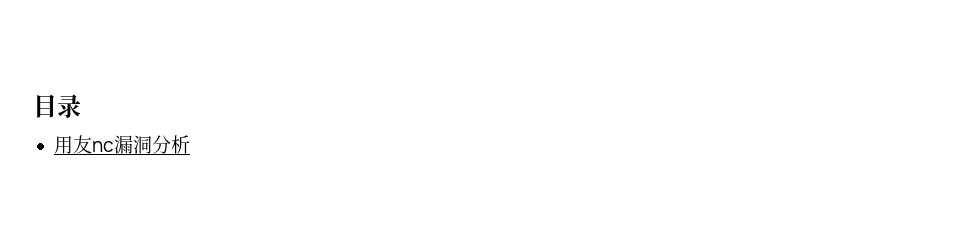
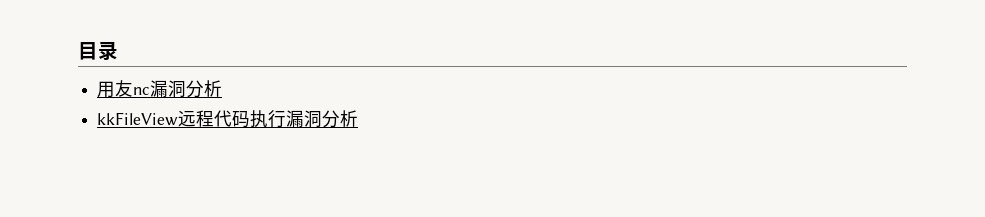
(190, 144) none -> [97,110,359,128] // kkFileView远程代码执行漏洞分析

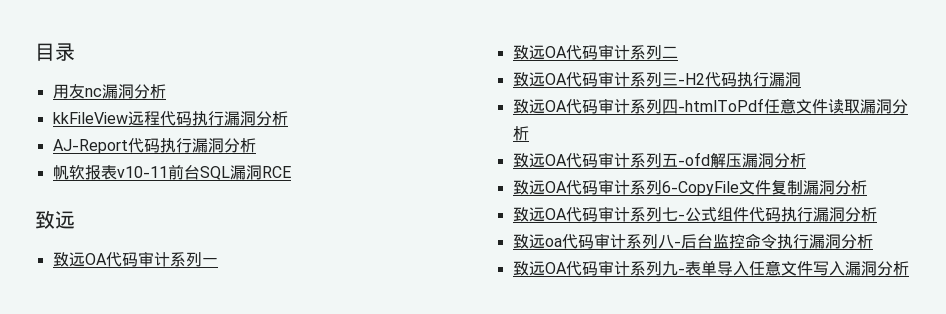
(359, 118) none -> [52,138,256,154] [52,164,291,180] [35,210,75,229] [52,251,218,267] [512,44,678,60] [512,71,801,87] [512,98,908,114] [512,126,529,141] [512,152,806,168] [512,179,867,196] [512,206,877,222] [512,233,873,249] [512,260,909,276] // AJ-Report代码执行漏洞分析 // 帆软报表v10-11前台SQL漏洞RCE // 致远 // 致远OA代码审计系列一 // 致远OA代码审计系列二 // 致远OA代码审计系列三-H2代码执行漏洞 // 致远OA代码审计系列四-htmlToPdf任意文件读取漏洞分析 // 致远OA代码审计系列五-ofd解压漏洞分析 // 致远OA代码审计系列6-CopyFile文件复制漏洞分析 // 致远OA代码审计系列七-公式组件代码执行漏洞分析 // 致远oa代码审计系列八-后台监控命令执行漏洞分析 // 致远OA代码审计系列九-表单导入任意文件写入漏洞分析

